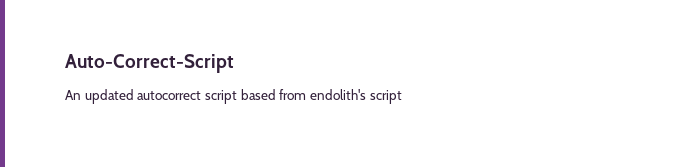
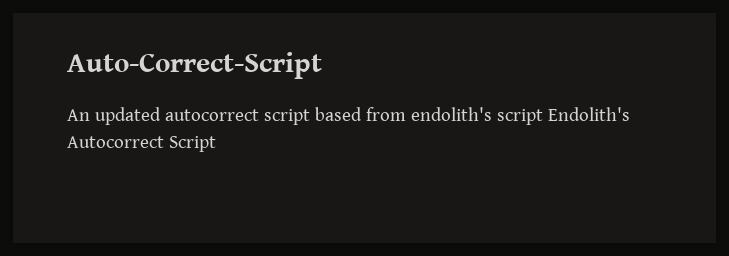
(402, 97) none -> [547,107,630,121] [67,136,216,152] Endolith's Autocorrect Script

